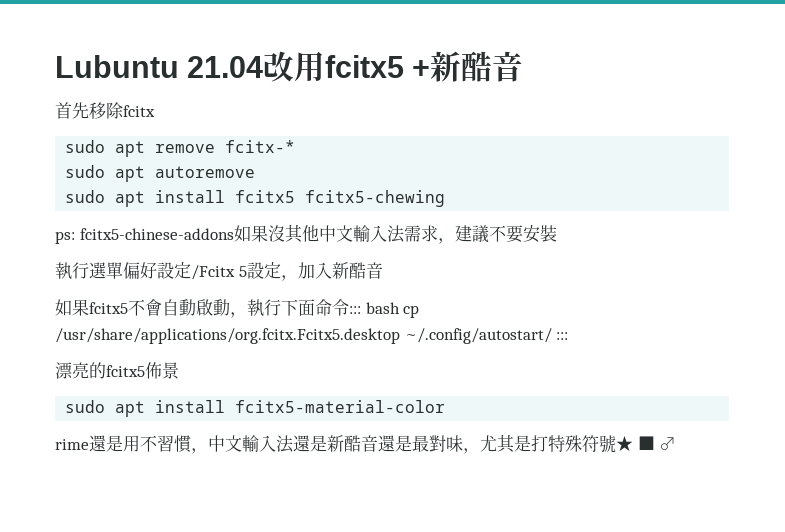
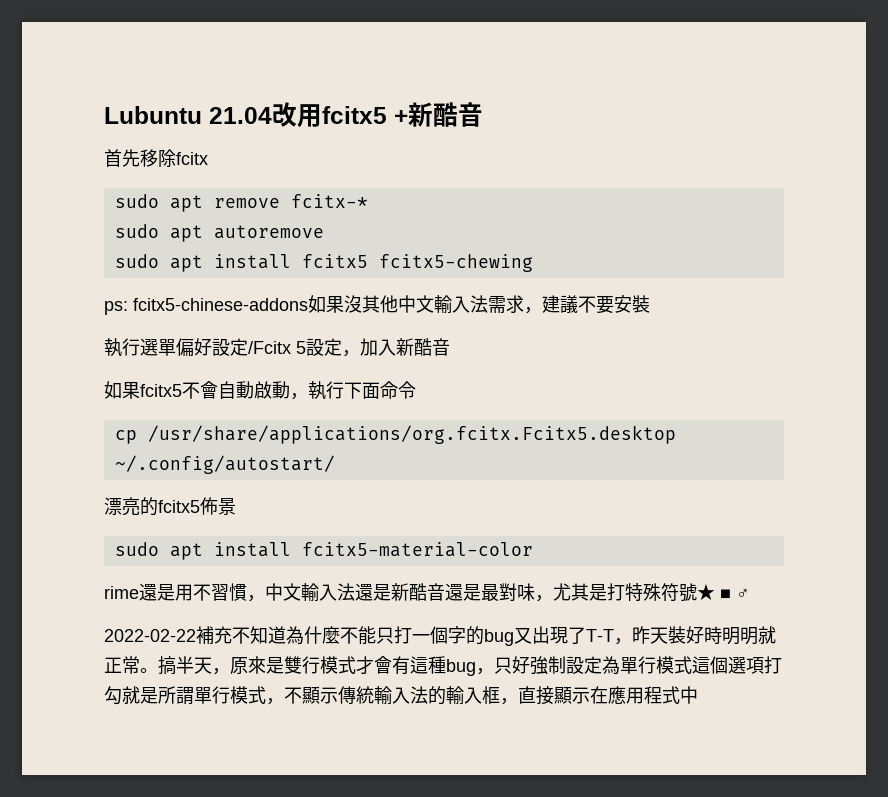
[349,302,400,314] ::: bash -> (416, 390) //
[556,332,569,340] ::: -> (335, 464) none
(677, 443) none -> [104,626,776,646] [104,656,782,676] [104,686,698,705] // 2022-02-22補充不知道為什麼不能只打一個字的bug又出現了T-T，昨天裝好時明明就正常。搞半天，原來是雙行模式才會有這種bug，只好強制設定為單行模式這個選項打勾就是所謂單行模式，不顯示傳統輸入法的輸入框，直接顯示在應用程式中

